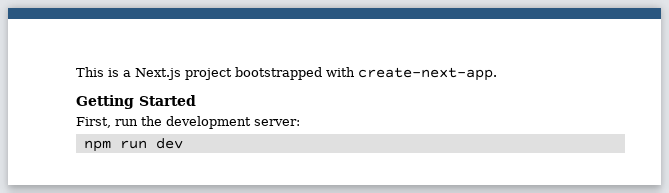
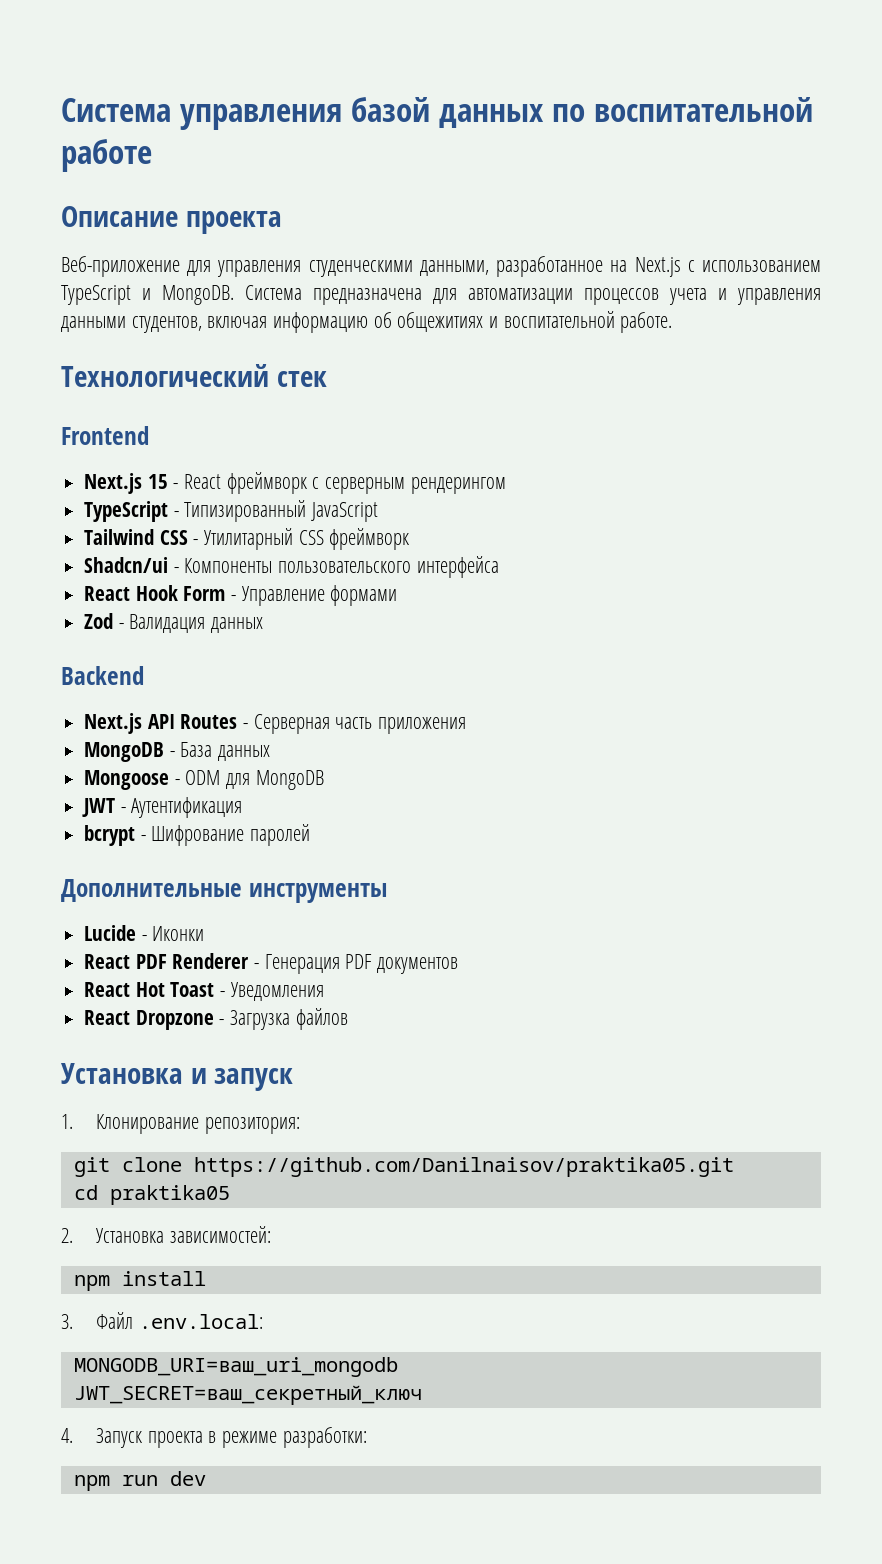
[76,67,497,81] [76,95,196,109] [76,116,300,129] This is a Next.js project bootstrapped with create-next-app. // Getting Started // First, run the development server: -> [61,97,813,130] [61,139,152,172] [61,206,282,234] [61,256,821,277] [61,285,821,305] [61,311,673,333] [61,364,327,387] [61,426,149,445] [84,472,506,494] [84,500,379,522] [84,528,410,550] [84,556,499,578] [84,585,398,606] [84,613,264,633] [61,666,144,685] [84,713,467,734] [84,742,271,762] [84,770,324,790] [82,797,243,818] [84,824,311,846] [61,879,387,903] [84,925,205,941] [84,953,459,974] [84,982,324,1001] [84,1008,348,1030] [61,1063,294,1091] [61,1114,300,1134] [73,1157,734,1177] [73,1185,230,1205] [61,1226,271,1243] [73,1271,206,1291] [61,1312,263,1329] [73,1357,398,1377] [73,1385,422,1405] [61,1427,367,1448] Система управления базой данных по воспитательной работе // Описание проекта // Веб-приложение для управления студенческими данными, разработанное на Next.js с использованием TypeScript и MongoDB. Система предназначена для автоматизации процессов учета и управления данными студентов, включая информацию об общежитиях и воспитательной работе. // Технологический стек // Frontend // Next.js 15 - React фреймворк с серверным рендерингом // TypeScript - Типизированный JavaScript // Tailwind CSS - Утилитарный CSS фреймворк // Shadcn/ui - Компоненты пользовательского интерфейса // React Hook Form - Управление формами // Zod - Валидация данных // Backend // Next.js API Routes - Серверная часть приложения // MongoDB - База данных // Mongoose - ODM для MongoDB // JWT - Аутентификация // bcrypt - Шифрование паролей // Дополнительные инструменты // Lucide - Иконки // React PDF Renderer - Генерация PDF документов // React Hot Toast - Уведомления // React Dropzone - Загрузка файлов // Установка и запуск // 1. Клонирование репозитория: // git clone https://github.com/Danilnaisov/praktika05.git // cd praktika05 // 2. Установка зависимостей: // npm install // 3. Файл .env.local: // MONGODB_URI=ваш_uri_mongodb // JWT_SECRET=ваш_секретный_ключ // 4. Запуск проекта в режиме разработки:

